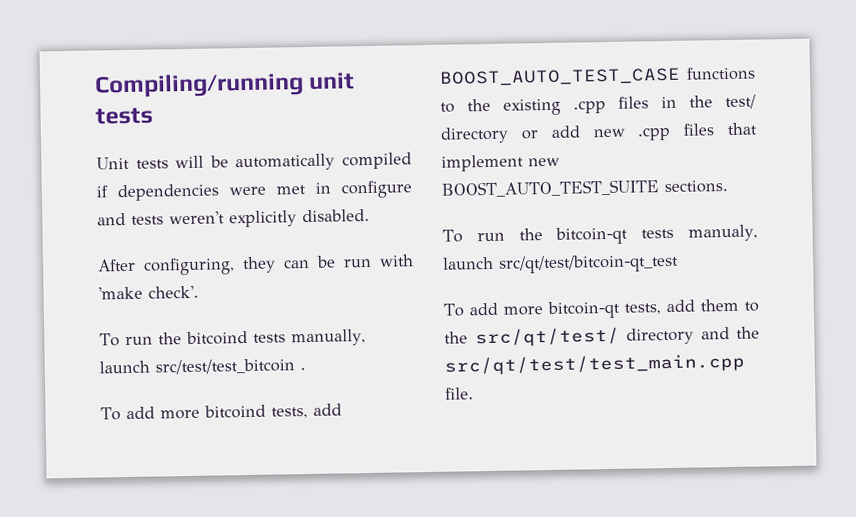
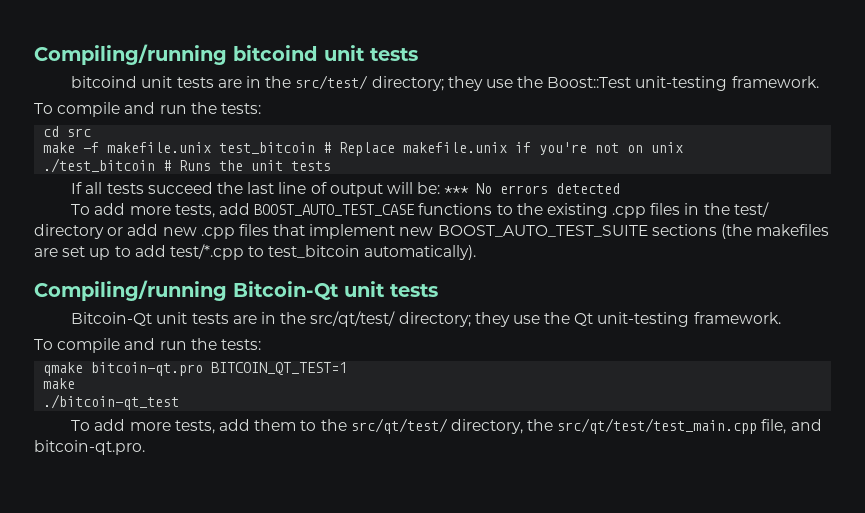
[94,72,356,99] [95,107,153,125] [96,152,412,172] [96,180,412,202] [97,208,370,228] [97,254,414,276] [98,285,199,300] [99,329,366,347] [99,358,306,375] [100,404,266,421] Compiling/running unit tests // Unit tests will be automatically compiled if dependencies were met in configure and tests weren't explicitly disabled. // After configuring, they can be run with 'make check'. // To run the bitcoind tests manually, launch src/test/test_bitcoin . // To add more bitcoind -> [34,44,418,65] [71,75,819,91] [34,102,261,117] [43,126,92,137] [43,142,684,156] [43,158,332,173] [71,182,621,197] [71,203,171,215] Compiling/running bitcoind unit tests // bitcoind unit tests are in the src/test/ directory; they use the Boost::Test unit-testing framework. // To compile and run the tests: // cd src // make -f makefile.unix test_bitcoin # Replace makefile.unix if you're not on unix // ./test_bitcoin # Runs the unit tests // If all tests succeed the last line of output will be: *** No errors detected // To add more
[664,180,728,194] [442,224,759,245] [442,253,679,274] [443,300,621,320] sections. // To run the bitcoin-qt tests manualy, launch src/qt/test/bitcoin-qt_test // To add more bitcoin-qt -> [651,224,830,239] [34,244,477,260] [34,280,438,301] [71,311,781,327] [34,338,261,353] [43,362,348,376] [43,378,76,389] [43,394,180,410] [71,419,171,431] sections (the makefiles are set up to add test/*.cpp to test_bitcoin automatically). // Compiling/running Bitcoin-Qt unit tests // Bitcoin-Qt unit tests are in the src/qt/test/ directory; they use the Qt unit-testing framework. // To compile and run the tests: // qmake bitcoin-qt.pro BITCOIN_QT_TEST=1 // make // ./bitcoin-qt_test // To add more
[626,326,760,345] [444,352,745,376] [445,387,474,400] directory and the src/qt/test/test_main.cpp file. -> [450,418,822,434] [34,440,145,455] directory, the src/qt/test/test_main.cpp file, and bitcoin-qt.pro.

